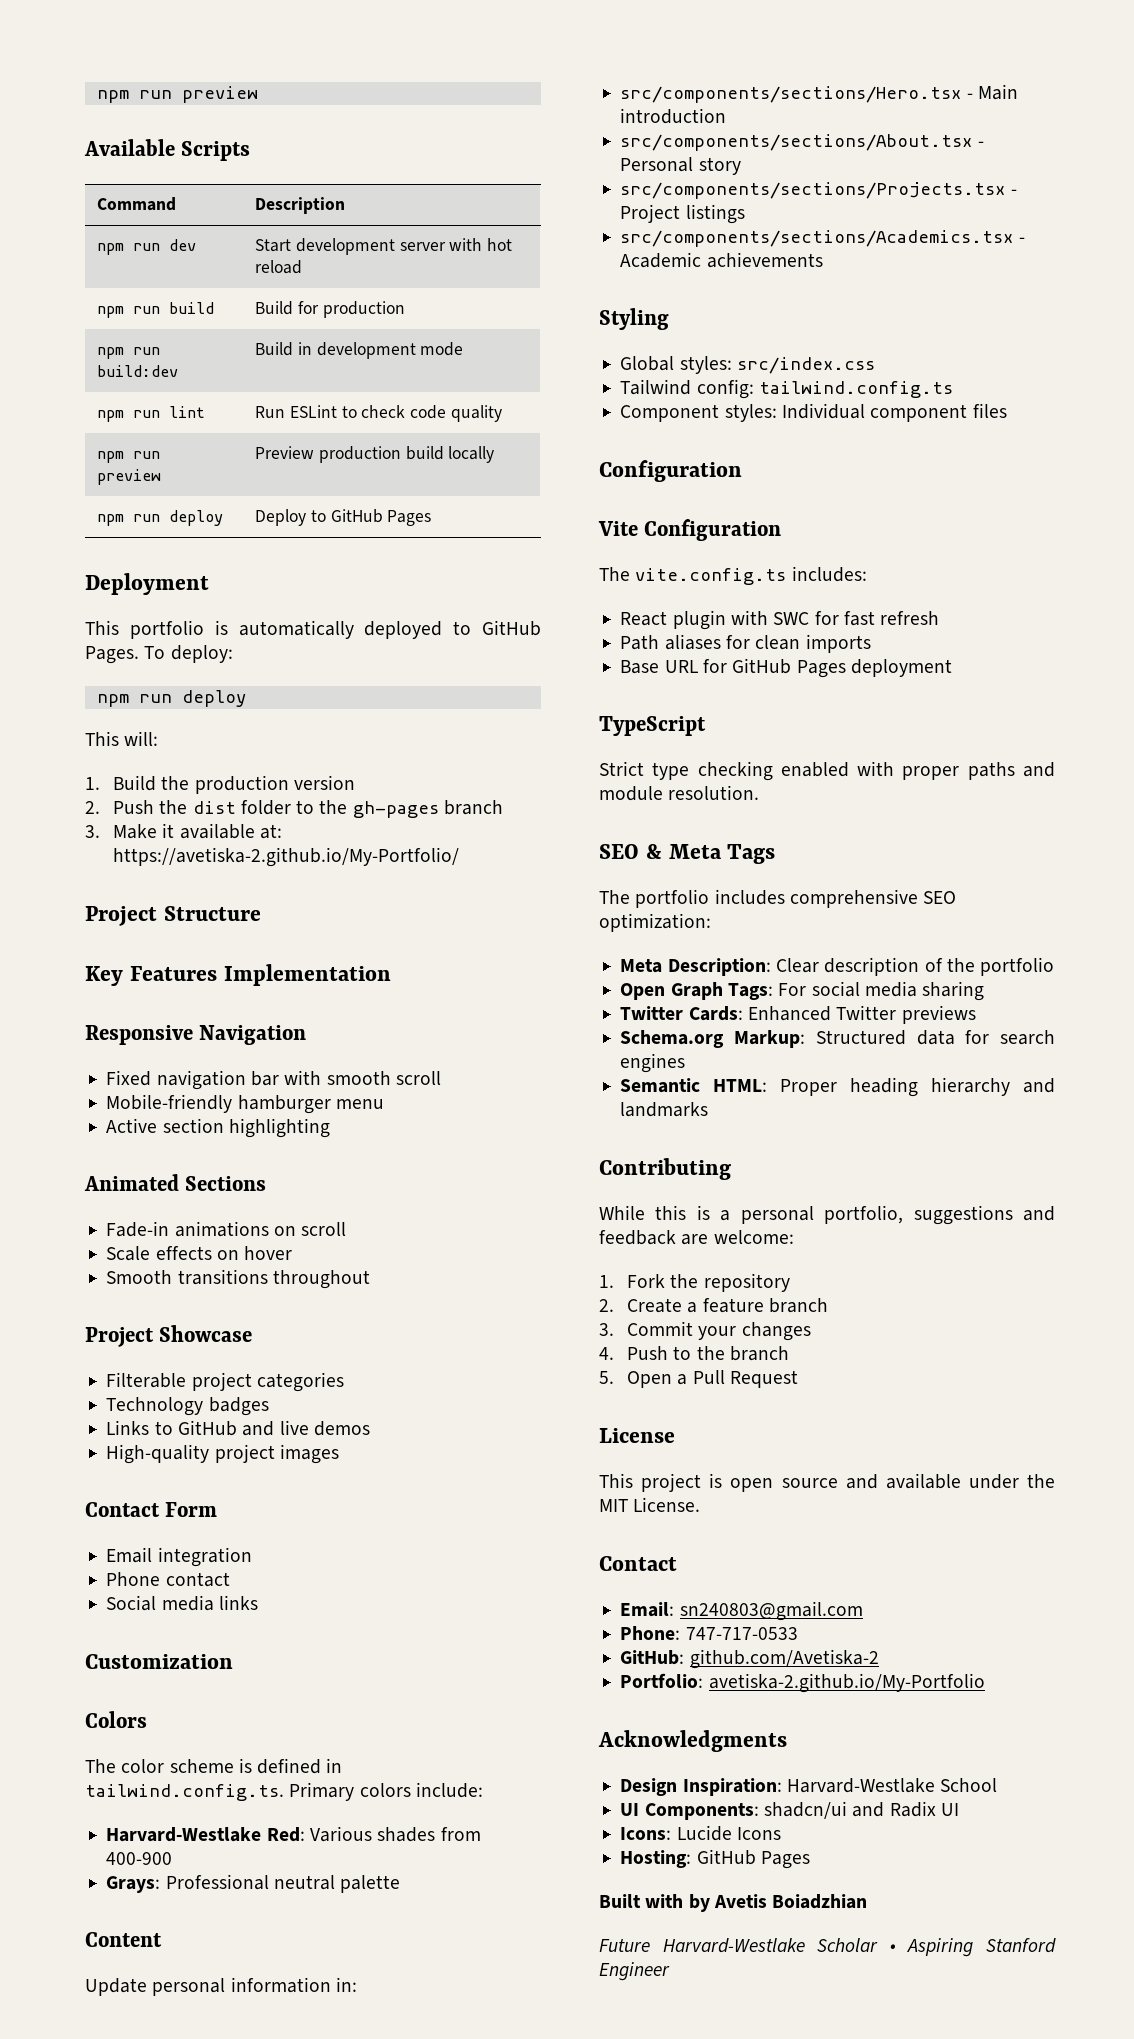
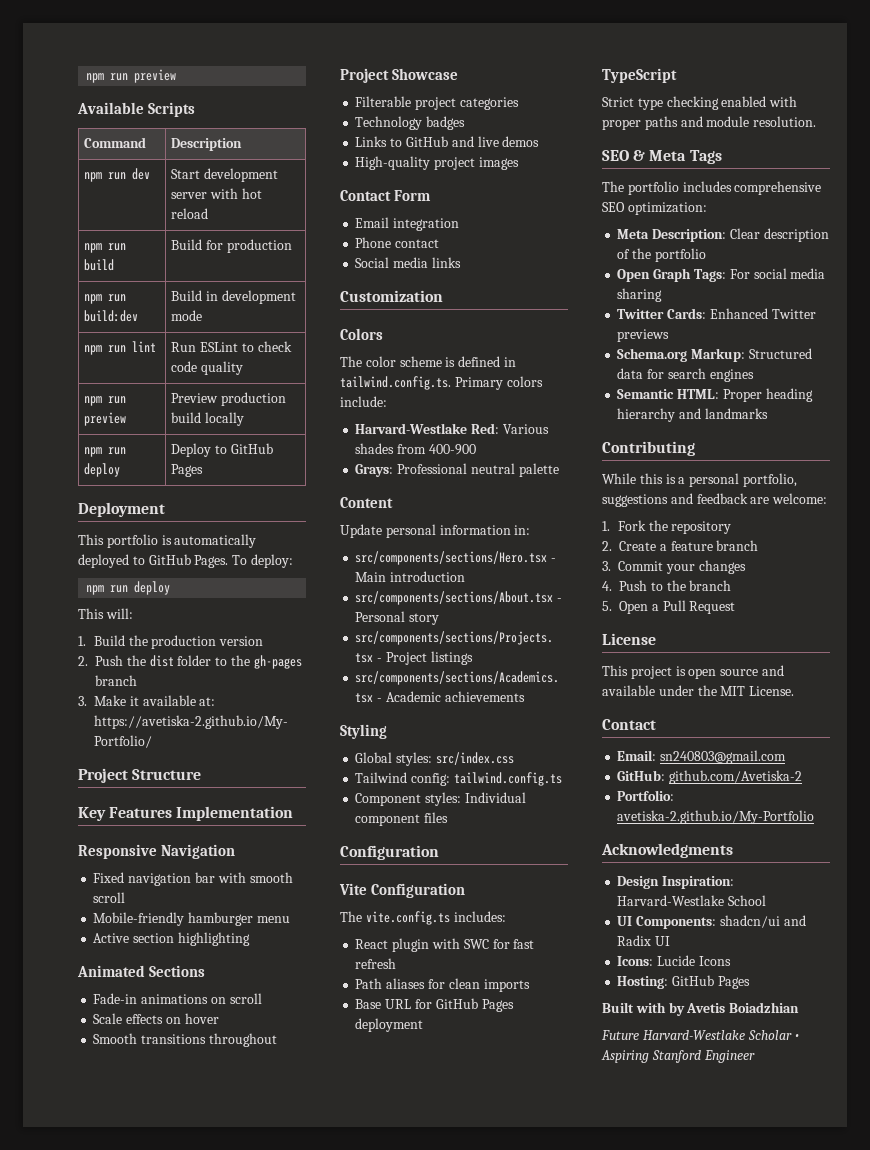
[620,1626,798,1640] // Phone: 747-717-0533 -> (787, 757) none

